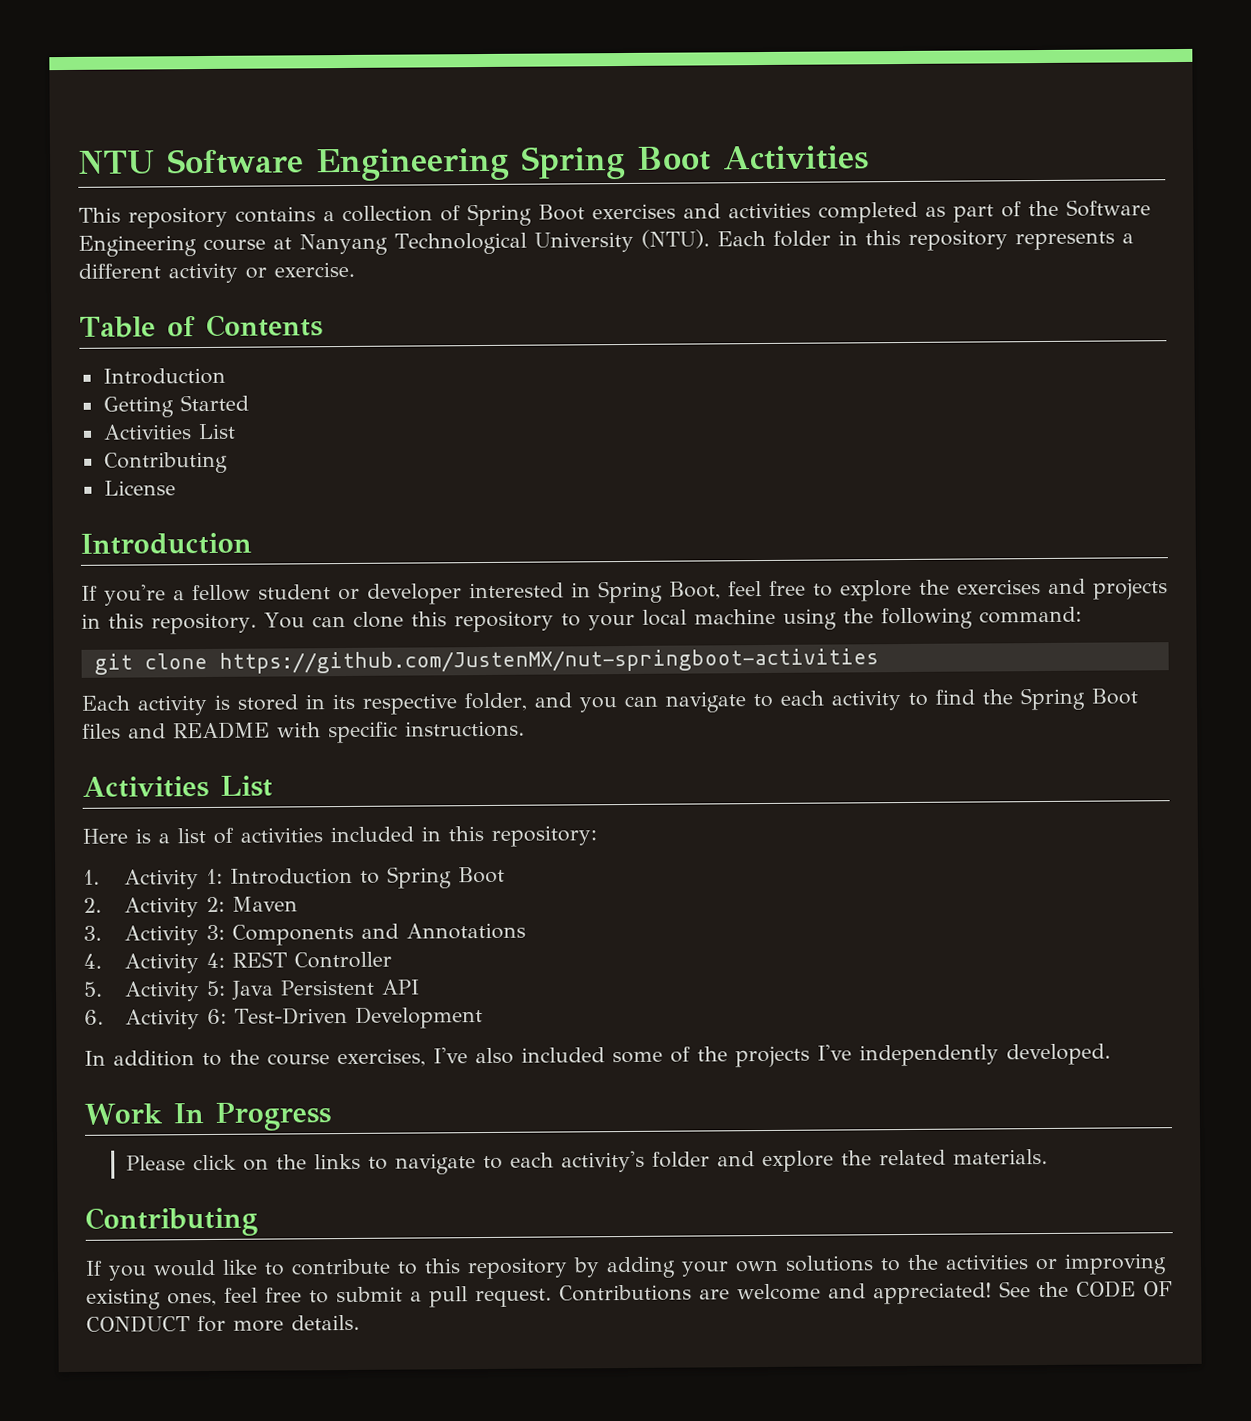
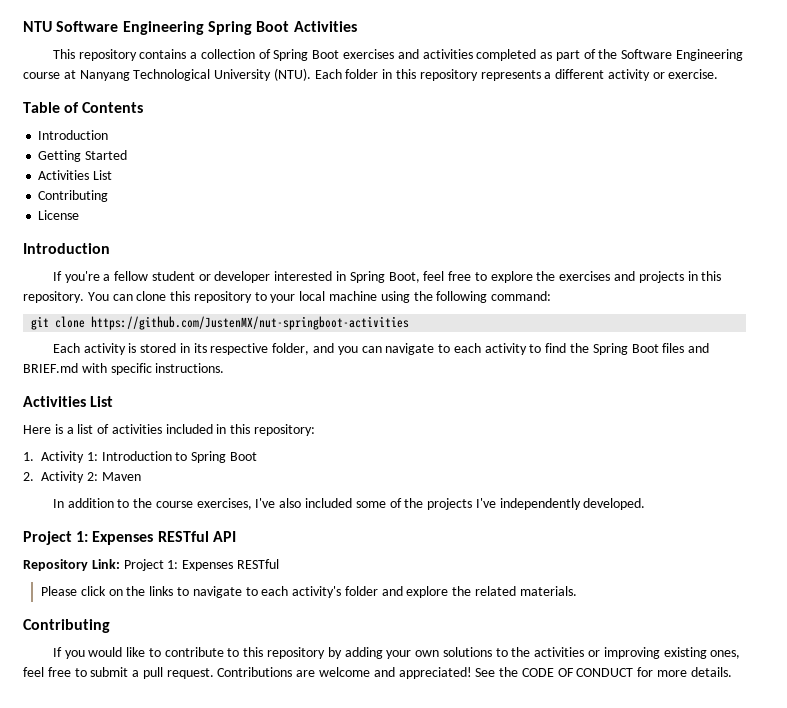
[173,721,270,740] README -> [23,363,78,373] BRIEF.md
[83,922,527,946] [83,951,393,974] [83,979,421,1002] [84,1006,484,1030] // 3. Activity 3: Components and Annotations // 4. Activity 4: REST Controller // 5. Activity 5: Java Persistent API // 6. Activity 6: Test-Driven Development -> (141, 476) none
[84,1102,331,1131] Work In Progress -> [23,531,236,545] [23,559,279,571] Project 1: Expenses RESTful API // Repository Link: Project 1: Expenses RESTful

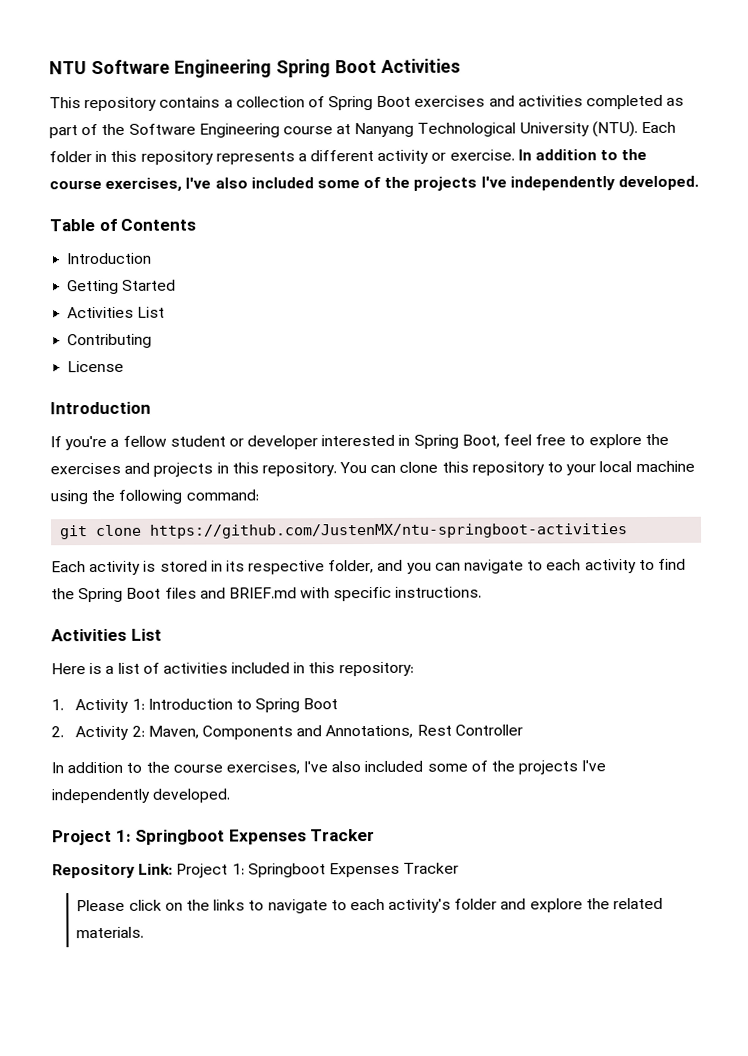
(719, 74) none -> [517,148,648,161] [49,175,700,192] In addition to the course exercises, I've also included some of the projects I've independently developed.
[91,316,410,330] https://github.com/JustenMX/nut-springboot-activities -> [149,523,629,539] https://github.com/JustenMX/ntu-springboot-activities
[101,472,141,481] Maven -> [147,724,523,740] Maven, Components and Annotations, Rest Controller
[92,531,236,545] Expenses RESTful API -> [135,828,376,845] Springboot Expenses Tracker
[182,559,279,571] Expenses RESTful -> [247,862,460,878] Springboot Expenses Tracker
[23,619,110,633] [52,647,741,659] [23,667,732,679] // Contributing // If you would like to contribute to this repository by adding your own solutions to the activities or improving existing ones, feel free to submit a pull request. Contributions are welcome and appreciated! See the CODE OF CONDUCT for more details. -> (145, 932) none

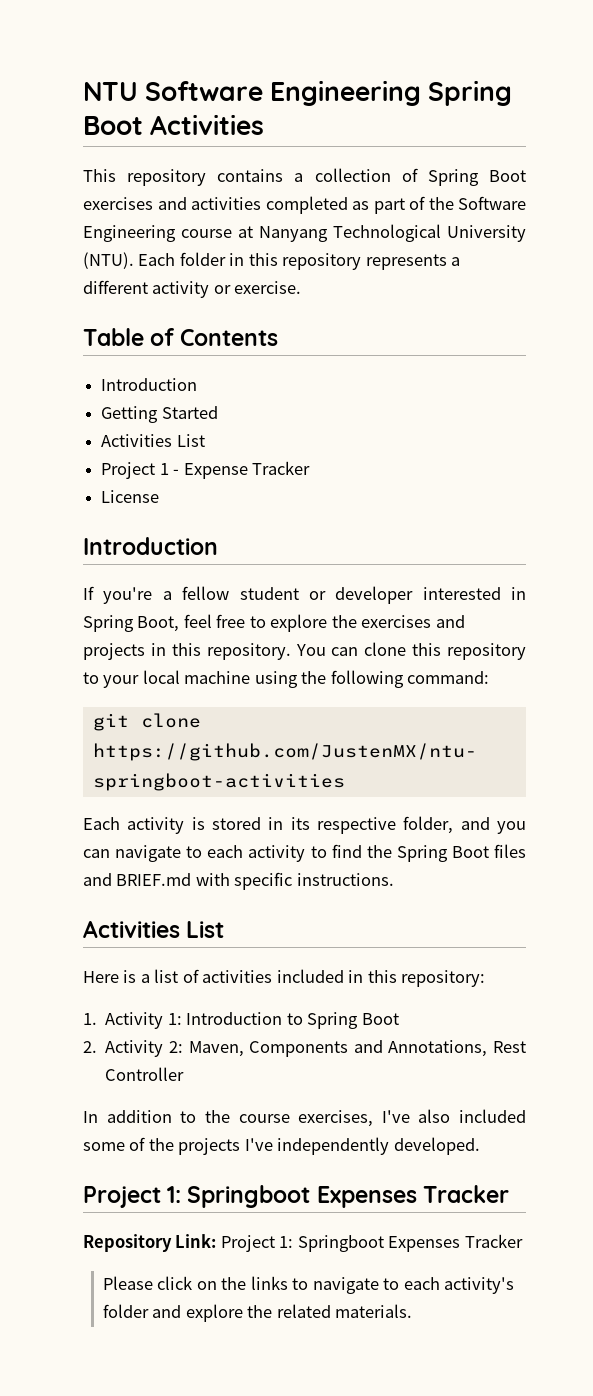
[517,148,648,161] [49,175,700,192] In addition to the course exercises, I've also included some of the projects I've independently developed. -> (302, 287) none
[67,333,153,349] Contributing -> [101,461,310,479] Project 1 - Expense Tracker

